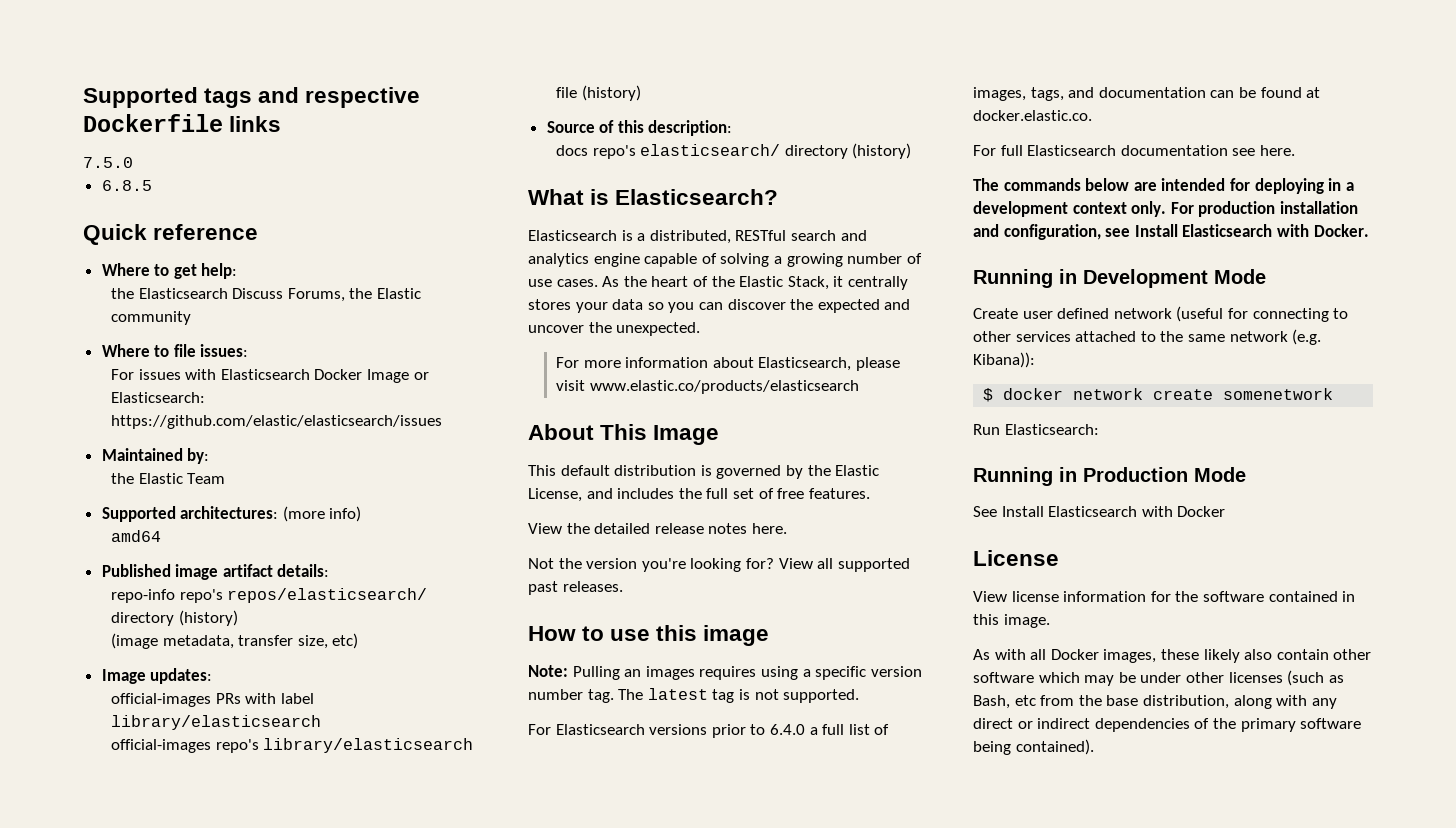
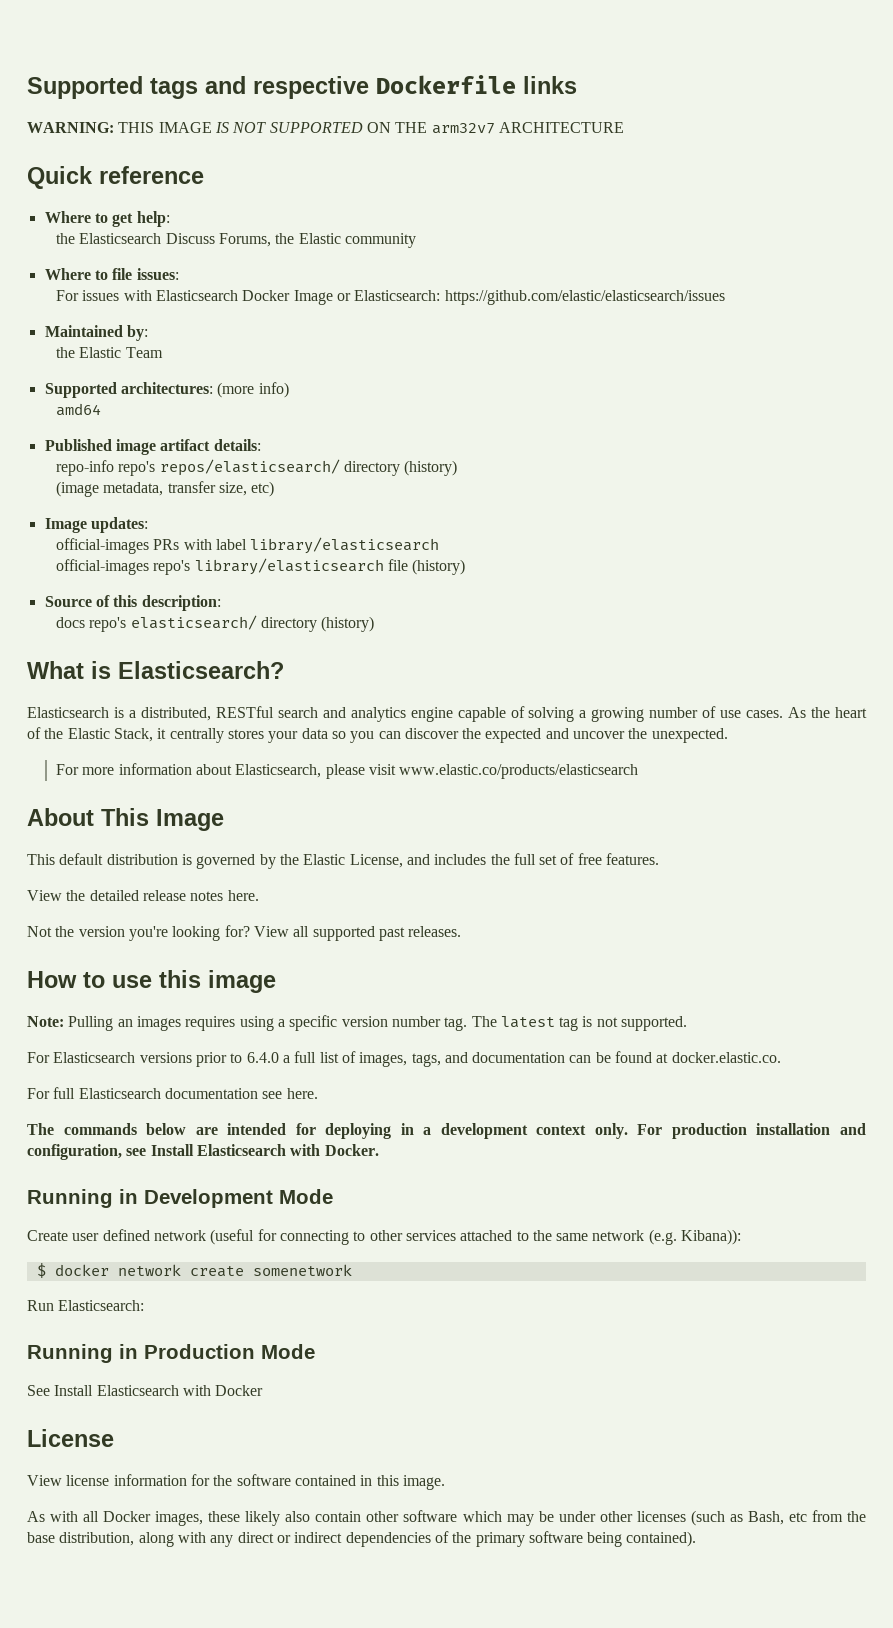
[83,157,133,168] [101,180,152,191] 7.5.0 // 6.8.5 -> [27,122,624,134] WARNING: THIS IMAGE IS NOT SUPPORTED ON THE arm32v7 ARCHITECTURE

